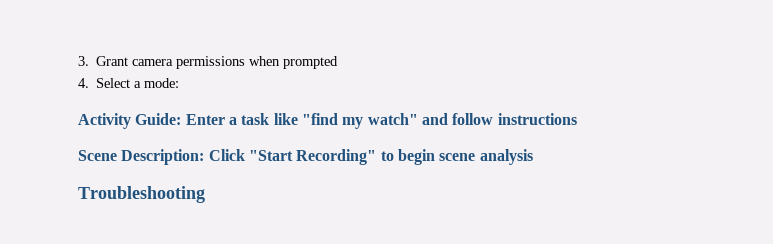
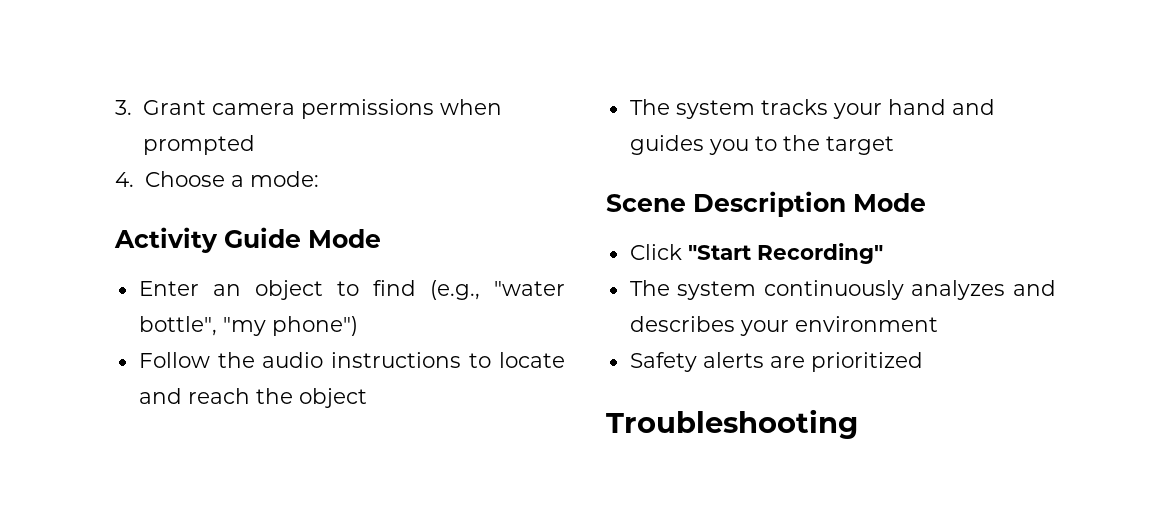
[96,78,131,88] Select -> [144,171,225,187] Choose
[135,113,577,129] Guide: Enter a task like "find my watch" and follow instructions -> [224,227,381,248] [138,280,565,300] [138,316,358,336] [138,352,565,368] [138,388,367,408] [629,99,995,119] [629,135,894,155] Guide Mode // Enter an object to find (e.g., "water bottle", "my phone") // Follow the audio instructions to locate and reach the object // The system tracks your hand and guides you to the target
[121,149,205,165] Description: -> [693,191,926,217] Description Mode //
[380,149,533,165] to begin scene analysis -> [629,280,1056,300] [629,316,938,336] [629,352,923,372] // The system continuously analyzes and describes your environment // Safety alerts are prioritized

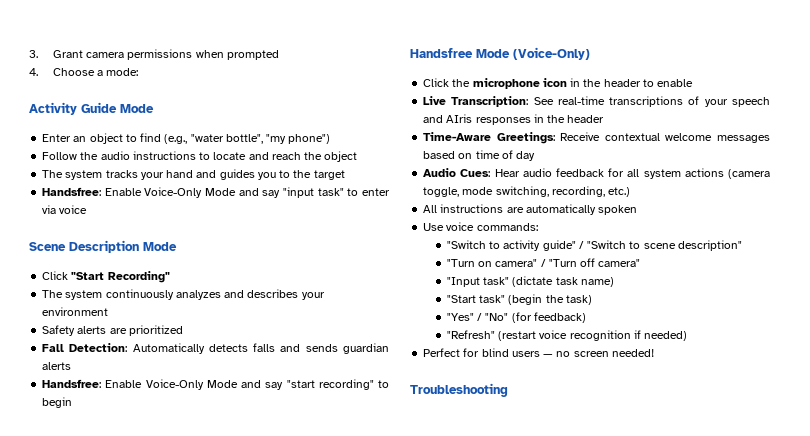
(894, 145) none -> [42,187,390,198] [42,205,88,214] // Handsfree: Enable Voice-Only Mode and say "input task" to enter via voice
(923, 362) none -> [42,343,390,354] [42,362,72,370] [42,379,389,390] [42,397,73,408] [410,47,590,60] [423,78,694,89] [423,96,770,107] [423,114,605,125] [423,132,770,144] [423,150,536,161] [423,168,770,179] [423,186,631,197] [423,204,638,215] [423,222,538,231] [447,240,742,251] [447,258,641,267] [447,276,614,287] [447,294,592,305] [447,312,586,323] [447,330,688,341] [423,348,654,357] // Fall Detection: Automatically detects falls and sends guardian alerts // Handsfree: Enable Voice-Only Mode and say "start recording" to begin // Handsfree Mode (Voice-Only) // Click the microphone icon in the header to enable // Live Transcription: See real-time transcriptions of your speech and AIris responses in the header // Time-Aware Greetings: Receive contextual welcome messages based on time of day // Audio Cues: Hear audio feedback for all system actions (camera toggle, mode switching, recording, etc.) // All instructions are automatically spoken // Use voice commands: // "Switch to activity guide" / "Switch to scene description" // "Turn on camera" / "Turn off camera" // "Input task" (dictate task name) // "Start task" (begin the task) // "Yes" / "No" (for feedback) // "Refresh" (restart voice recognition if needed) // Perfect for blind users — no screen needed!

